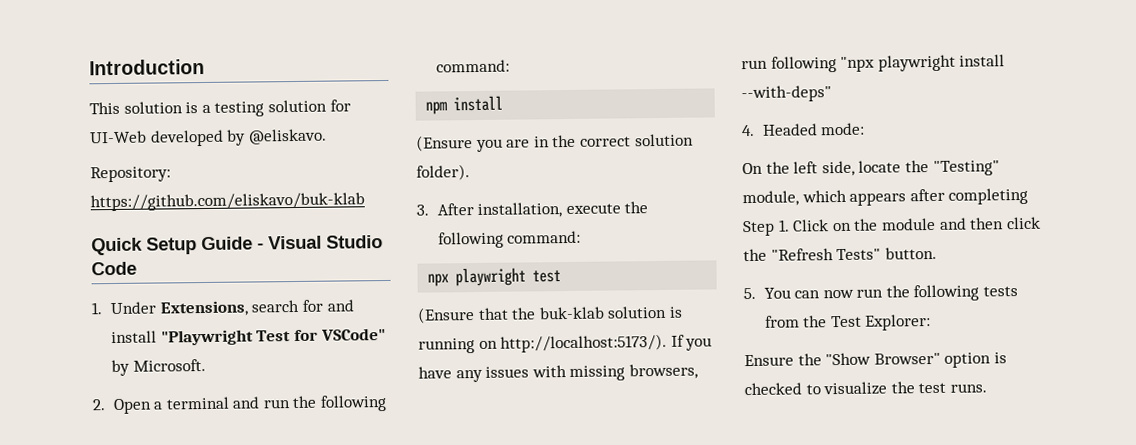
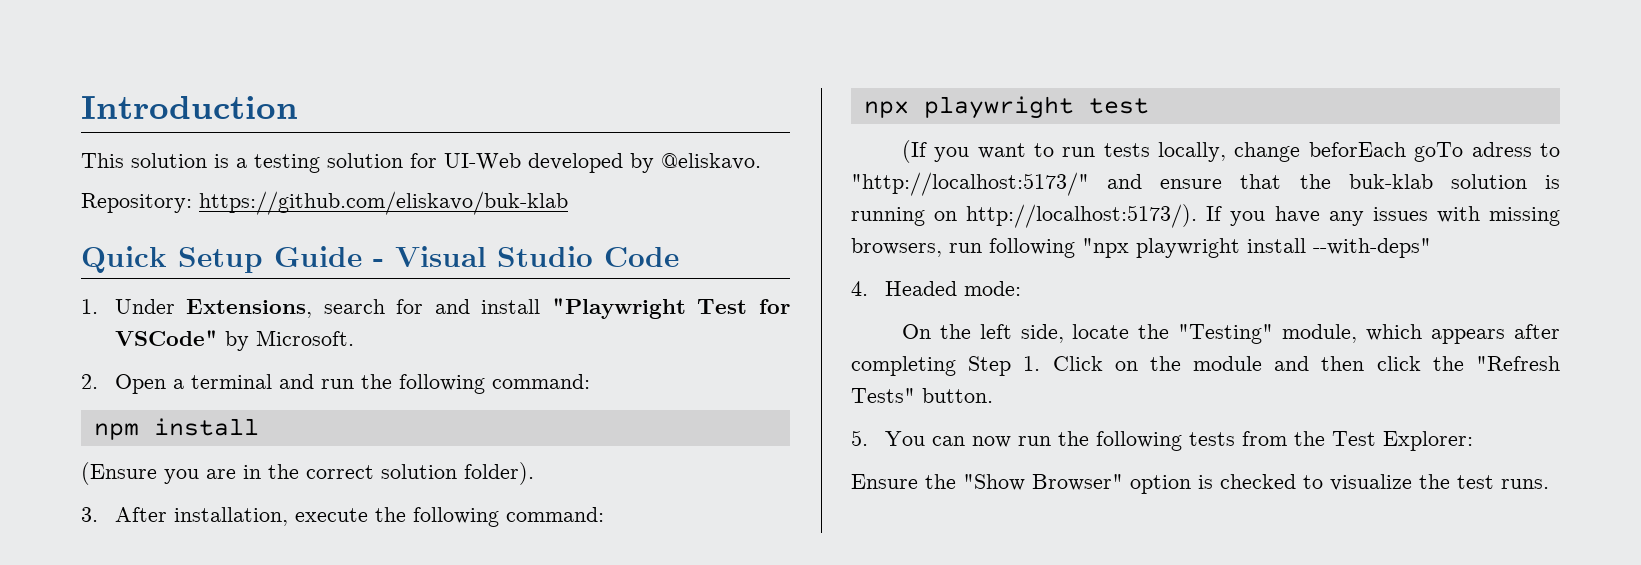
[417,307,475,324] (Ensure -> [901,140,1560,163] [851,172,1223,196] (If you want to run tests locally, change beforEach goTo adress to "http://localhost:5173/" and ensure

